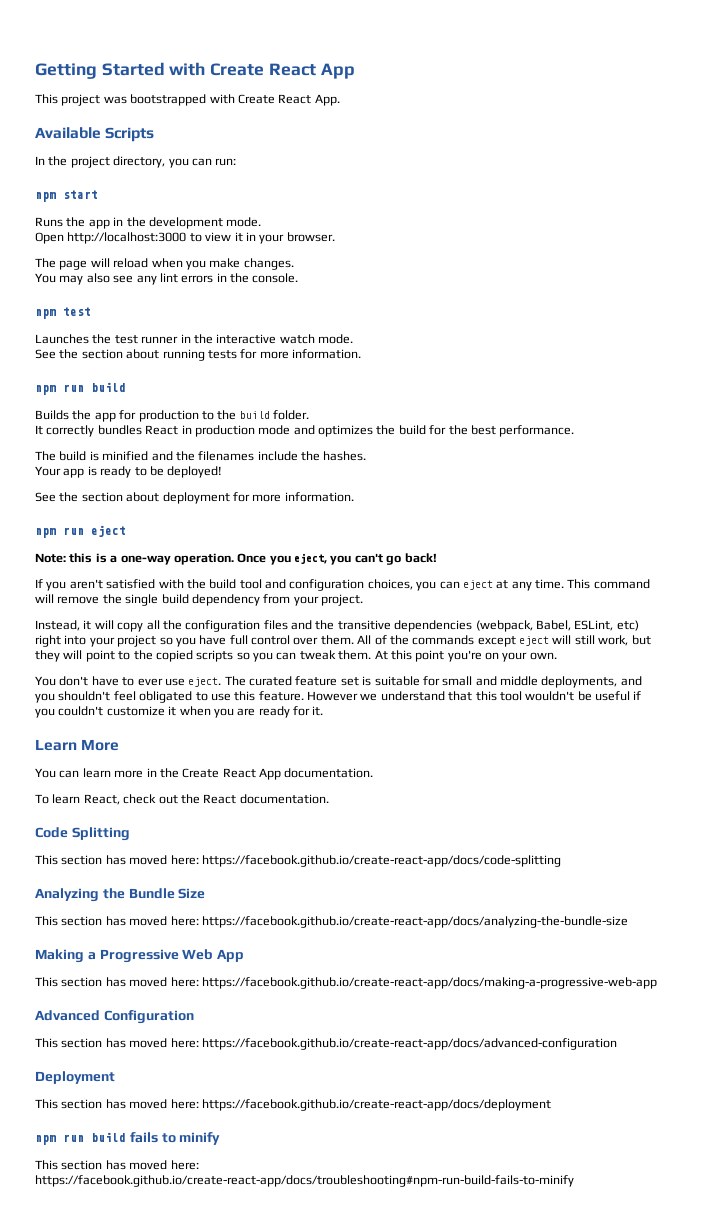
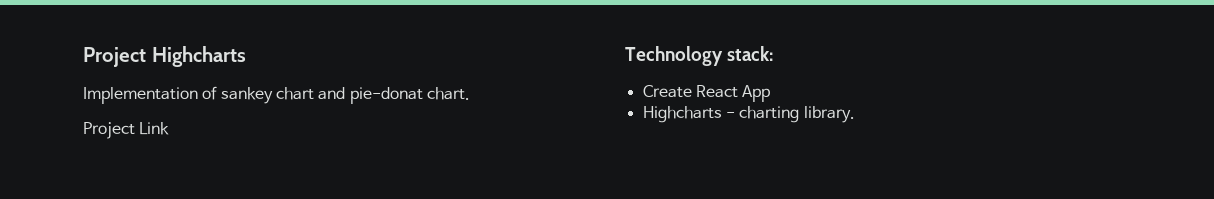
[35,62,355,79] [35,94,340,106] [35,127,155,142] [35,156,237,168] [35,190,98,202] [35,217,262,229] [35,232,335,244] [35,258,294,270] [35,273,299,285] [35,307,91,319] [35,334,353,344] [35,349,361,361] [35,382,126,395] [35,410,309,422] [35,425,575,437] [35,451,367,461] [35,466,223,478] [35,492,354,504] [35,525,126,538] [35,553,437,565] [35,579,650,591] [35,594,363,606] [35,620,639,632] [35,635,651,647] [35,650,557,662] [35,676,642,688] [35,691,642,703] [35,706,324,718] [35,739,120,751] [35,768,374,780] [35,794,329,805] [35,827,130,841] [35,855,561,867] [35,888,206,902] [35,916,628,928] [35,949,245,963] [35,977,657,989] [35,1010,194,1024] [35,1038,617,1050] [35,1071,115,1084] [35,1099,551,1111] [35,1132,221,1145] [35,1160,199,1170] [35,1175,574,1187] Getting Started with Create React App // This project was bootstrapped with Create React App. // Available Scripts // In the project directory, you can run: // npm start // Runs the app in the development mode. // Open http://localhost:3000 to view it in your browser. // The page will reload when you make changes. // You may also see any lint errors in the console. // npm test // Launches the test runner in the interactive watch mode. // See the section about running tests for more information. // npm run build // Builds the app for production to the build folder. // It correctly bundles React in production mode and optimizes the build for the best performance. // The build is minified and the filenames include the hashes. // Your app is ready to be deployed! // See the section about deployment for more information. // npm run eject // Note: this is a one-way operation. Once you eject, you can't go back! // If you aren't satisfied with the build tool and configuration choices, you can eject at any time. This command will remove the single build dependency from your project. // Instead, it will copy all the configuration files and the transitive dependencies (webpack, Babel, ESLint, etc) right into your project so you have full control over them. All of the commands except eject will still work, but they will point to the copied scripts so you can tweak them. At this point you're on your own. // You don't have to ever use eject. The curated feature set is suitable for small and middle deployments, and you shouldn't feel obligated to use this feature. However we understand that this tool wouldn't be useful if you couldn't customize it when you are ready for it. // Learn More // You can learn more in the Create React App documentation. // To learn React, check out the React documentation. // Code Splitting // This section has moved here: https://facebook.github.io/create-react-app/docs/code-splitting // Analyzing the Bundle Size // This section has moved here: https://facebook.github.io/create-react-app/docs/analyzing-the-bundle-size // Making a Progressive Web App // This section has moved here: https://facebook.github.io/create-react-app/docs/making-a-progressive-web-app // Advanced Configuration // This section has moved here: https://facebook.github.io/create-react-app/docs/advanced-configuration // Deployment // This section has moved here: https://facebook.github.io/create-react-app/docs/deployment // npm run build fails to minify // This section has moved here: https://facebook.github.io/create-react-app/docs/troubleshooting#npm-run-build-fails-to-minify -> [83,46,246,67] [83,86,470,104] [83,122,170,139] [625,46,774,66] [642,85,771,102] [642,106,855,123] Project Highcharts // Implementation of sankey chart and pie-donat chart. // Project Link // Technology stack: // Create React App // Highcharts - charting library.

